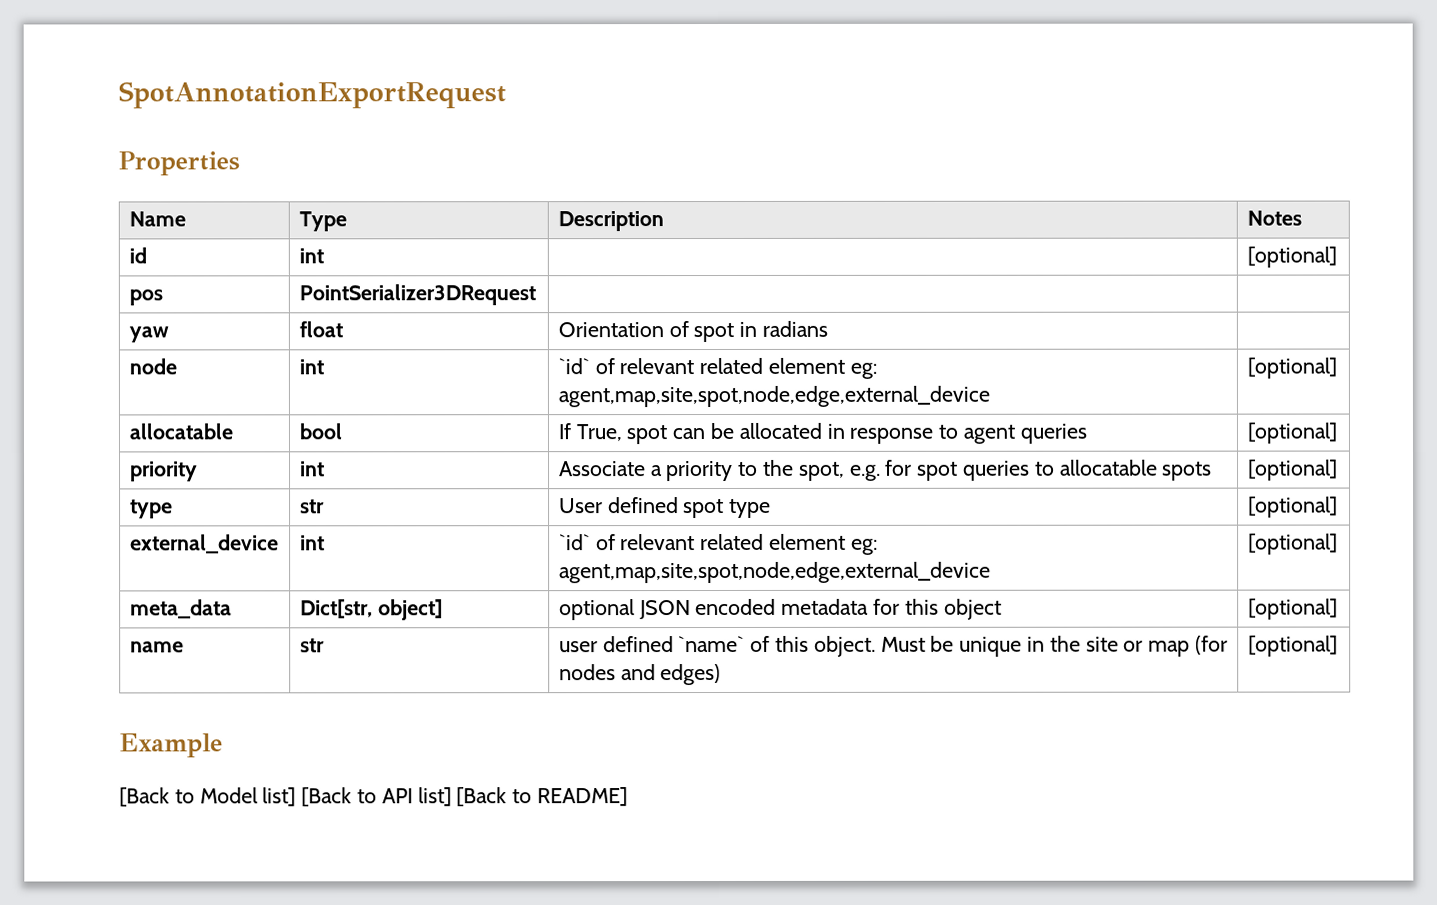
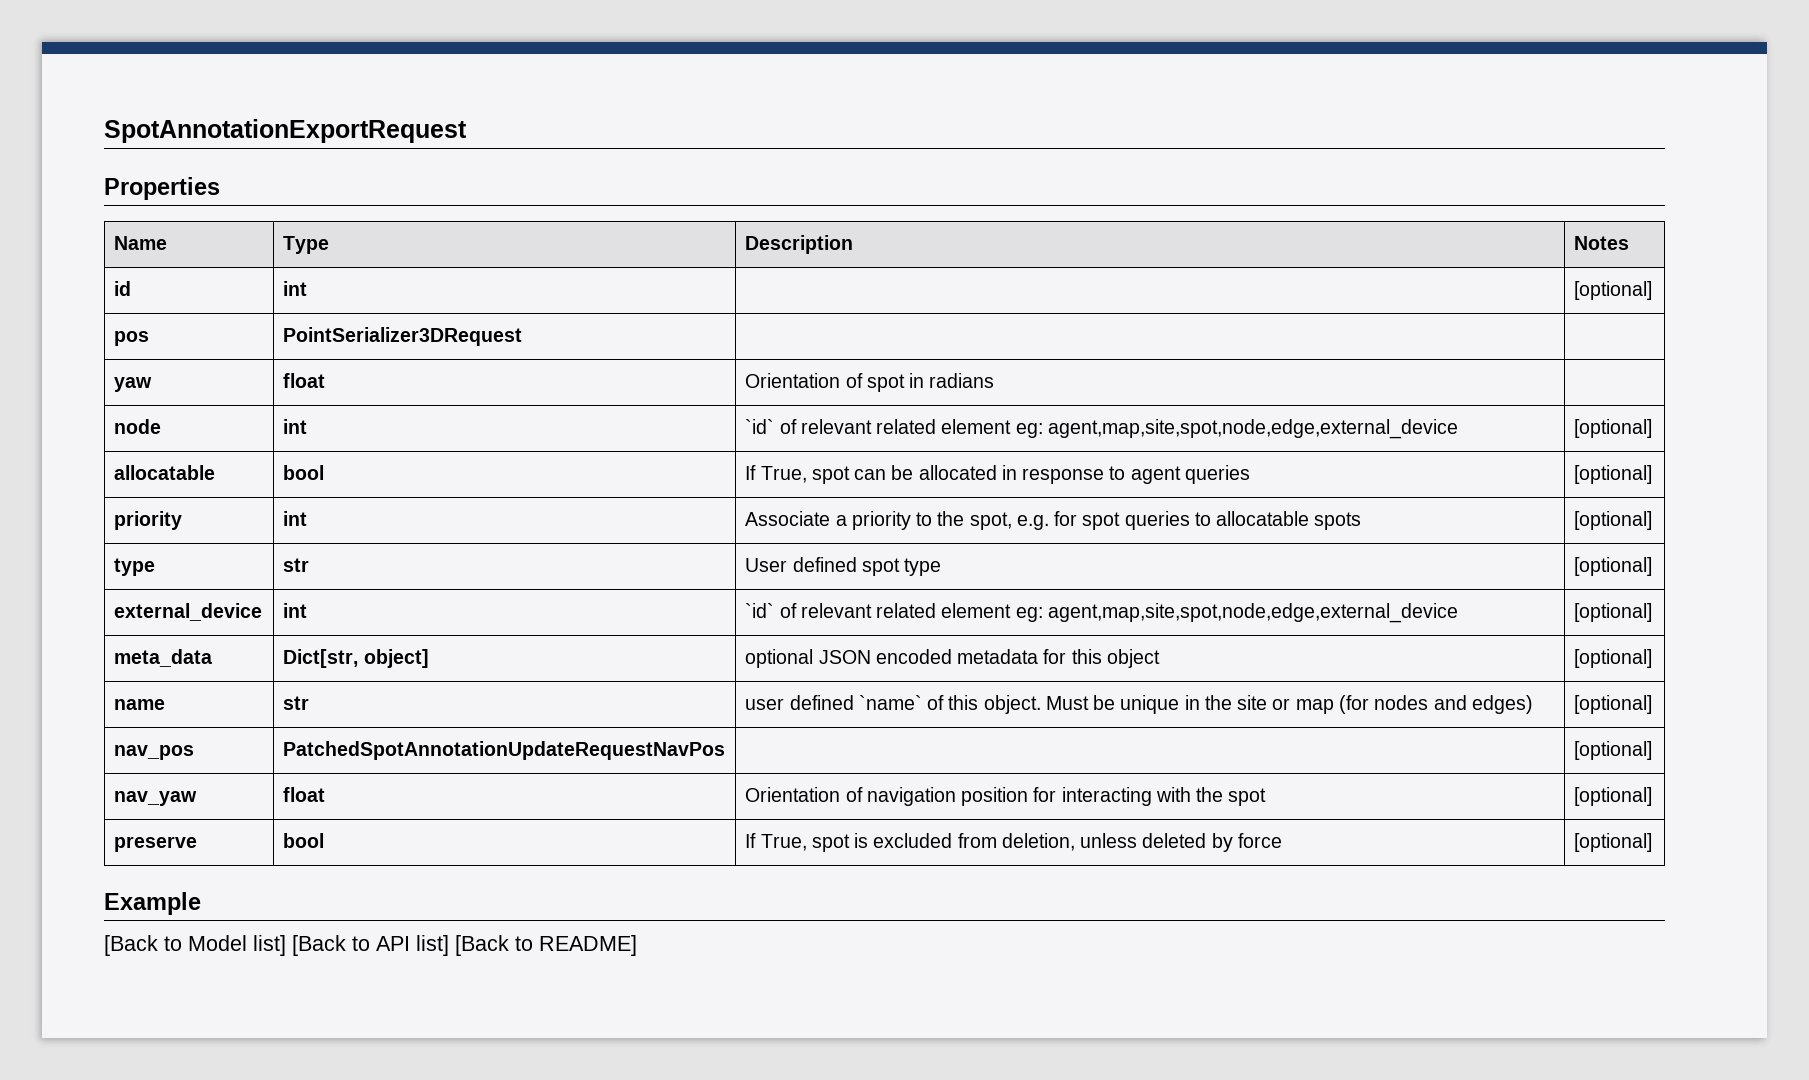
(1338, 646) none -> [114,745,195,760] [283,741,726,760] [1574,741,1653,760] [114,791,198,806] [283,787,326,802] [745,787,1267,806] [1574,787,1653,806] [114,836,198,852] [283,833,325,848] [745,833,1282,852] [1574,833,1653,852] // nav_pos | PatchedSpotAnnotationUpdateRequestNavPos | | [optional] // nav_yaw | float | Orientation of navigation position for interacting with the spot | [optional] // preserve | bool | If True, spot is excluded from deletion, unless deleted by force | [optional]

